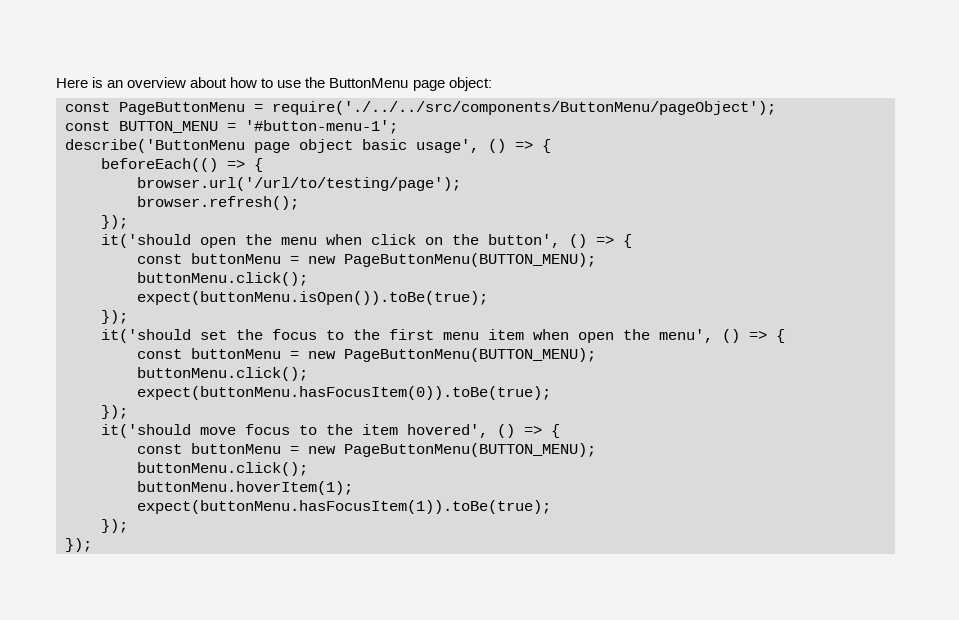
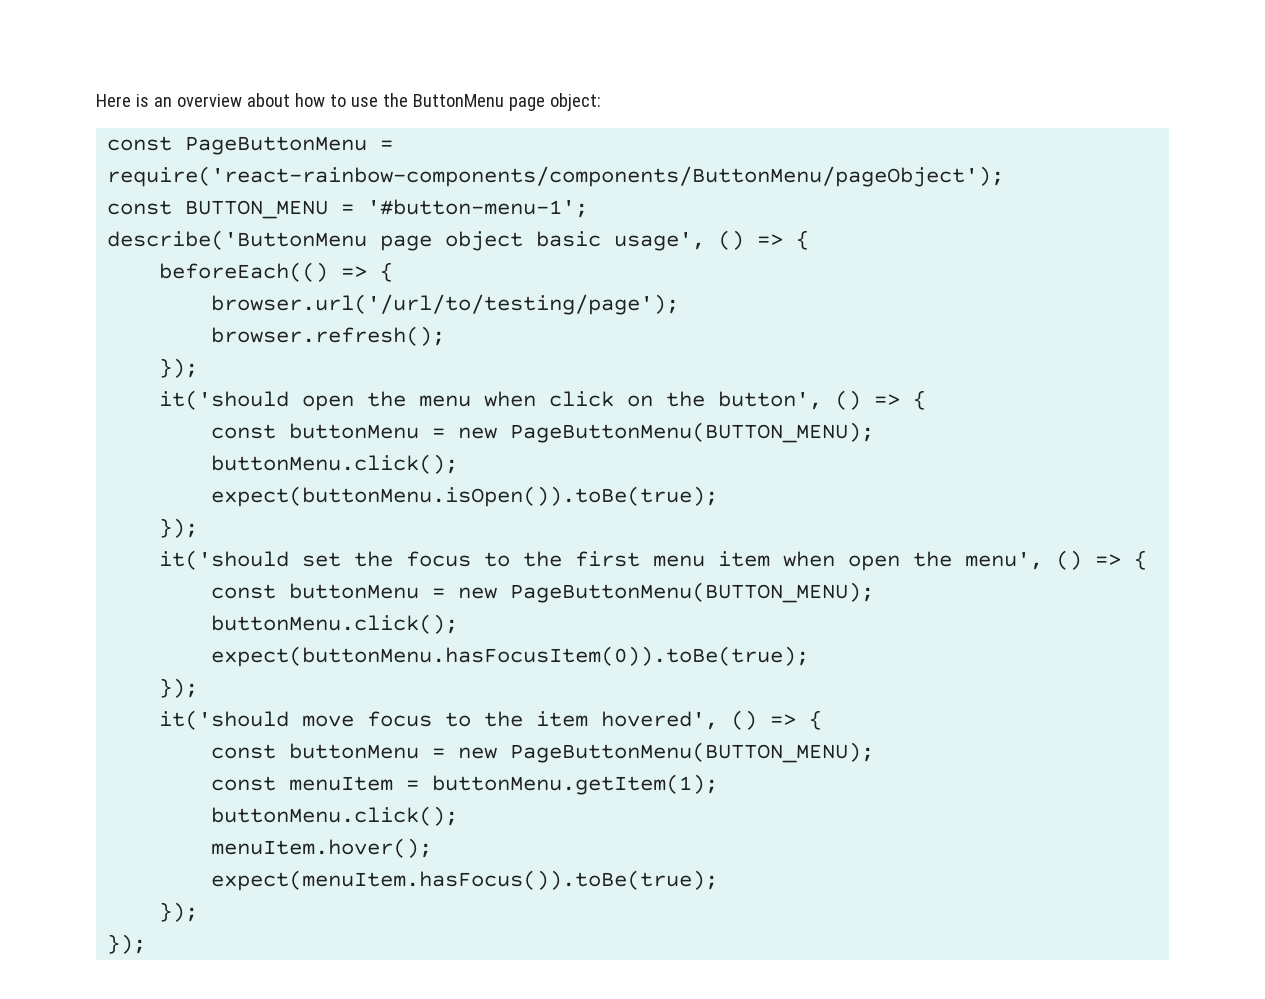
[272,101,776,115] require('./../../src/components/ButtonMenu/pageObject'); -> [107,166,1005,187] require('react-rainbow-components/components/ButtonMenu/pageObject');
[137,462,308,476] [137,481,353,495] [137,500,551,514] // buttonMenu.click(); // buttonMenu.hoverItem(1); // expect(buttonMenu.hasFocusItem(1)).toBe(true); -> [211,774,719,795] [211,806,459,826] [211,838,433,858] [211,870,719,891] // const menuItem = buttonMenu.getItem(1); // buttonMenu.click(); // menuItem.hover(); // expect(menuItem.hasFocus()).toBe(true);

